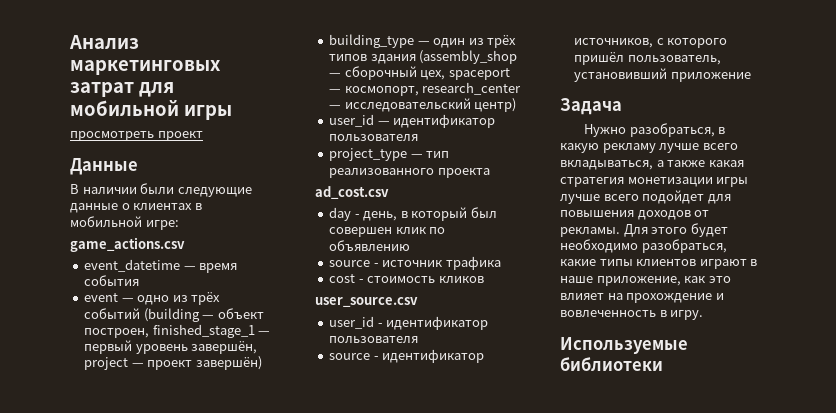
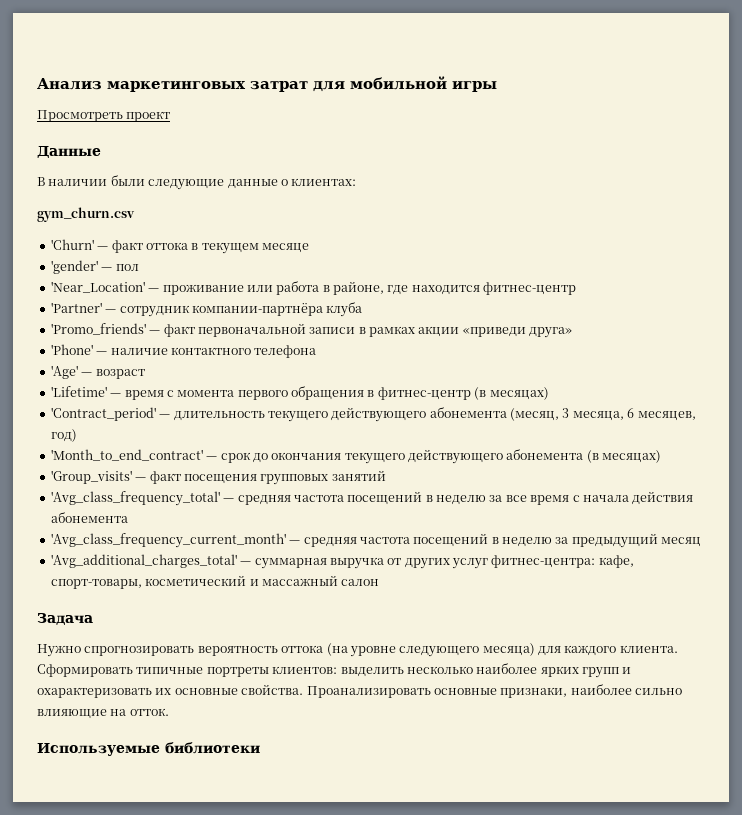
[70,131,154,141] просмотреть -> [37,110,123,122] Просмотреть
[133,203,202,210] [70,216,179,230] [70,237,185,252] [84,259,238,273] [84,275,140,286] [84,292,221,305] [84,308,264,322] [84,324,271,338] [84,340,258,354] [84,356,262,370] [329,34,517,48] [329,50,518,64] [329,66,510,80] [329,82,522,96] [329,98,517,112] [329,114,496,128] [329,134,419,141] [329,148,450,161] [329,168,490,178] [315,186,389,199] [329,207,497,221] [329,227,446,237] [329,240,411,251] [329,256,501,270] [329,274,484,283] [315,297,418,307] [329,316,489,330] [329,336,419,343] [329,349,485,363] [574,38,728,48] [574,52,721,65] [574,68,751,82] [560,98,622,115] [584,123,726,137] [560,143,738,153] [560,160,744,170] [560,177,749,187] [560,190,731,204] [560,210,710,220] [560,223,728,237] [560,239,727,253] [560,259,758,269] [560,276,731,286] [560,293,724,303] [560,310,704,320] клиентах в мобильной игре: // game_actions.csv // event_datetime — время события // event — одно из трёх событий (building — объект построен, finished_stage_1 — первый уровень завершён, project — проект завершён) // building_type — один из трёх типов здания (assembly_shop — сборочный цех, spaceport — космопорт, research_center — исследовательский центр) // user_id — идентификатор пользователя // project_type — тип реализованного проекта // ad_cost.csv // day - день, в который был совершен клик по объявлению // source - источник трафика // cost - стоимость кликов // user_source.csv // user_id - идентификатор пользователя // source - идентификатор источников, с которого пришёл пользователь, установивший приложение // Задача // Нужно разобраться, в какую рекламу лучше всего вкладываться, а также какая стратегия монетизации игры лучше всего подойдет для повышения доходов от рекламы. Для этого будет необходимо разобраться, какие типы клиентов играют в наше приложение, как это влияет на прохождение и вовлеченность в игру. -> [291,178,357,186] [37,207,135,222] [50,239,309,254] [50,260,139,274] [50,281,577,295] [50,302,363,317] [50,323,573,338] [50,344,317,358] [50,365,145,379] [50,386,549,400] [50,407,696,422] [50,429,77,442] [50,449,662,464] [50,470,386,485] [50,491,694,506] [50,512,128,523] [50,533,702,548] [50,554,634,569] [50,575,380,589] [37,613,93,625] [37,643,678,657] [37,663,632,678] [37,684,682,698] [37,708,169,719] клиентах: // gym_churn.csv // 'Churn' — факт оттока в текущем месяце // 'gender' — пол // 'Near_Location' — проживание или работа в районе, где находится фитнес-центр // 'Partner' — сотрудник компании-партнёра клуба // 'Promo_friends' — факт первоначальной записи в рамках акции «приведи друга» // 'Phone' — наличие контактного телефона // 'Age' — возраст // 'Lifetime' — время с момента первого обращения в фитнес-центр (в месяцах) // 'Contract_period' — длительность текущего действующего абонемента (месяц, 3 месяца, 6 месяцев, год) // 'Month_to_end_contract' — срок до окончания текущего действующего абонемента (в месяцах) // 'Group_visits' — факт посещения групповых занятий // 'Avg_class_frequency_total' — средняя частота посещений в неделю за все время с начала действия абонемента // 'Avg_class_frequency_current_month' — средняя частота посещений в неделю за предыдущий месяц // 'Avg_additional_charges_total' — суммарная выручка от других услуг фитнес-центра: кафе, спорт-товары, косметический и массажный салон // Задача // Нужно спрогнозировать вероятность оттока (на уровне следующего месяца) для каждого клиента. Сформировать типичные портреты клиентов: выделить несколько наиболее ярких групп и охарактеризовать их основные свойства. Проанализировать основные признаки, наиболее сильно влияющие на отток.

